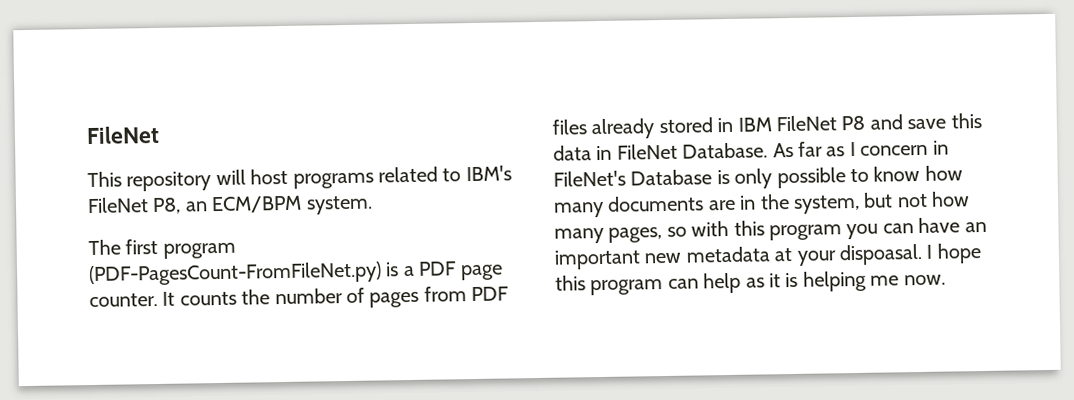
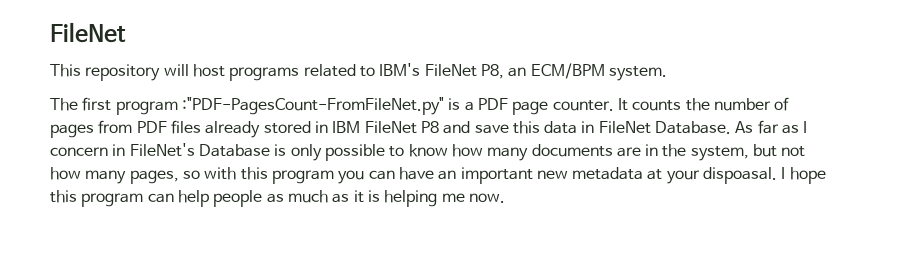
[88,261,382,287] (PDF-PagesCount-FromFileNet.py) -> [181,97,444,115] :"PDF-PagesCount-FromFileNet.py"
(742, 283) none -> [213,190,328,207] people as much

